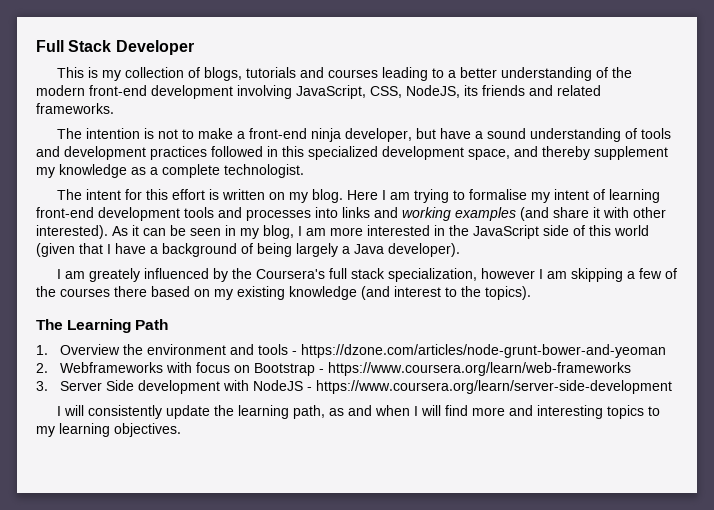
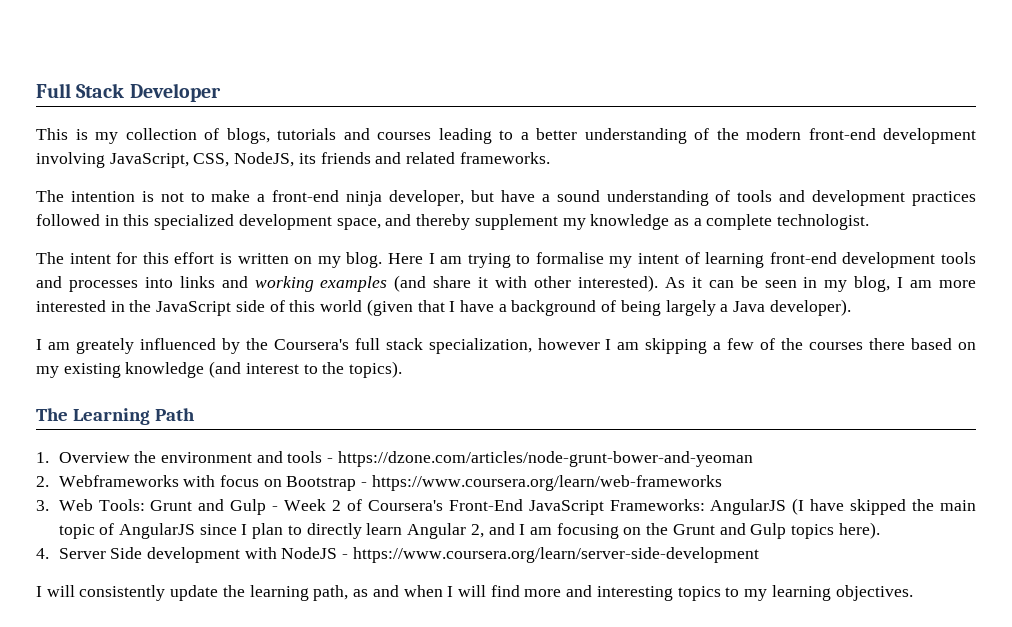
(48, 386) none -> [58,498,977,515] [58,522,880,539] [36,548,49,559] Web Tools: Grunt and Gulp - Week 2 of Coursera's Front-End JavaScript Frameworks: AngularJS (I have skipped the main topic of AngularJS since I plan to directly learn Angular 2, and I am focusing on the Grunt and Gulp topics here). // 4.

